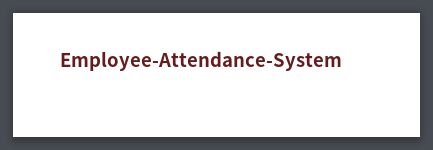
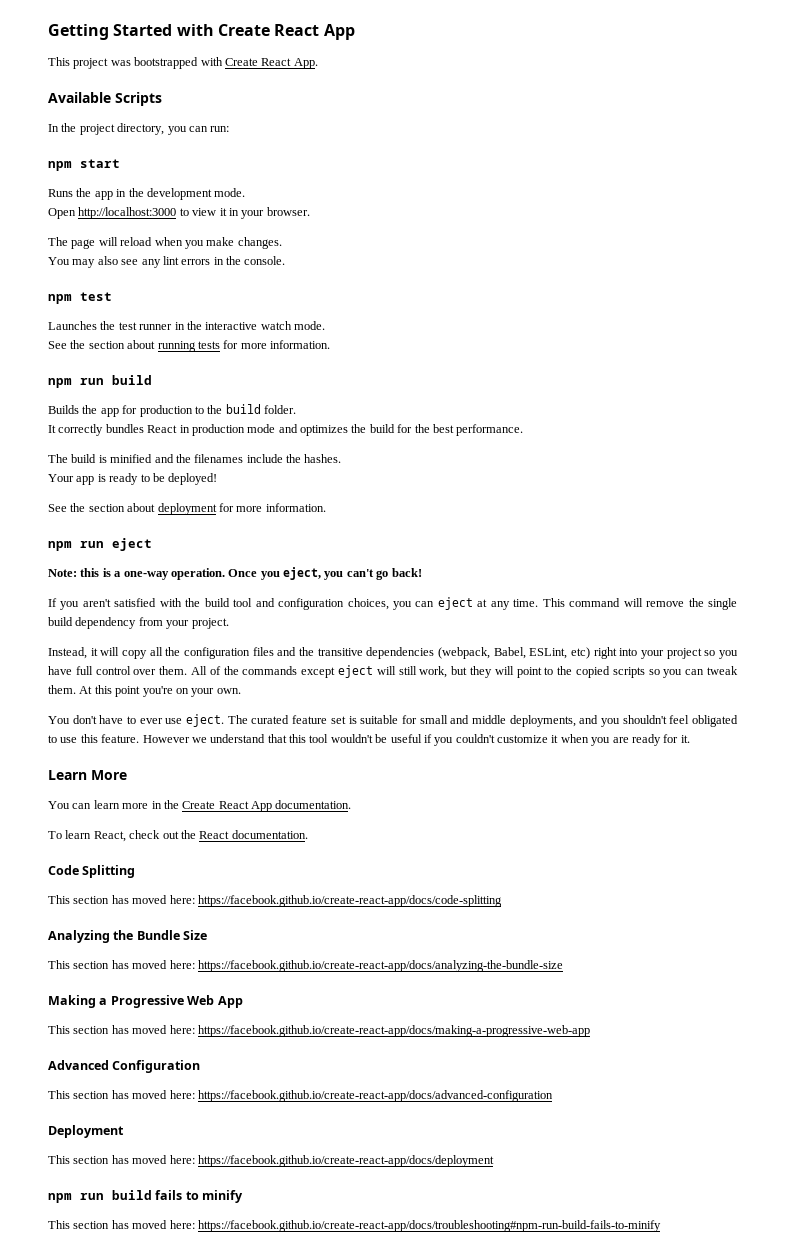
[60,51,342,71] Employee-Attendance-System -> [48,24,355,40] [48,57,318,69] [48,92,162,106] [48,123,230,135] [48,159,120,171] [48,188,246,200] [48,207,310,219] [48,237,282,249] [48,256,286,268] [48,292,112,304] [48,321,325,330] [48,340,330,352] [48,375,152,388] [48,404,296,417] [48,424,524,436] [48,454,342,463] [48,473,218,485] [48,503,326,515] [48,538,152,551] [48,567,422,580] [48,597,738,610] [48,617,229,629] [48,647,738,659] [48,665,738,678] [48,685,241,697] [48,714,738,727] [48,734,690,746] [48,770,127,780] [48,800,352,812] [48,830,308,842] [48,865,136,878] [48,895,502,907] [48,930,208,943] [48,960,563,972] [48,995,243,1008] [48,1025,590,1037] [48,1060,201,1073] [48,1090,553,1102] [48,1125,124,1138] [48,1155,494,1167] [48,1190,244,1203] [48,1220,661,1232] Getting Started with Create React App // This project was bootstrapped with Create React App. // Available Scripts // In the project directory, you can run: // npm start // Runs the app in the development mode. // Open http://localhost:3000 to view it in your browser. // The page will reload when you make changes. // You may also see any lint errors in the console. // npm test // Launches the test runner in the interactive watch mode. // See the section about running tests for more information. // npm run build // Builds the app for production to the build folder. // It correctly bundles React in production mode and optimizes the build for the best performance. // The build is minified and the filenames include the hashes. // Your app is ready to be deployed! // See the section about deployment for more information. // npm run eject // Note: this is a one-way operation. Once you eject, you can't go back! // If you aren't satisfied with the build tool and configuration choices, you can eject at any time. This command will remove the single build dependency from your project. // Instead, it will copy all the configuration files and the transitive dependencies (webpack, Babel, ESLint, etc) right into your project so you have full control over them. All of the commands except eject will still work, but they will point to the copied scripts so you can tweak them. At this point you're on your own. // You don't have to ever use eject. The curated feature set is suitable for small and middle deployments, and you shouldn't feel obligated to use this feature. However we understand that this tool wouldn't be useful if you couldn't customize it when you are ready for it. // Learn More // You can learn more in the Create React App documentation. // To learn React, check out the React documentation. // Code Splitting // This section has moved here: https://facebook.github.io/create-react-app/docs/code-splitting // Analyzing the Bundle Size // This section has moved here: https://facebook.github.io/create-react-app/docs/analyzing-the-bundle-size // Making a Progressive Web App // This section has moved here: https://facebook.github.io/create-react-app/docs/making-a-progressive-web-app // Advanced Configuration // This section has moved here: https://facebook.github.io/create-react-app/docs/advanced-configuration // Deployment // This section has moved here: https://facebook.github.io/create-react-app/docs/deployment // npm run build fails to minify // This section has moved here: https://facebook.github.io/create-react-app/docs/troubleshooting#npm-run-build-fails-to-minify

